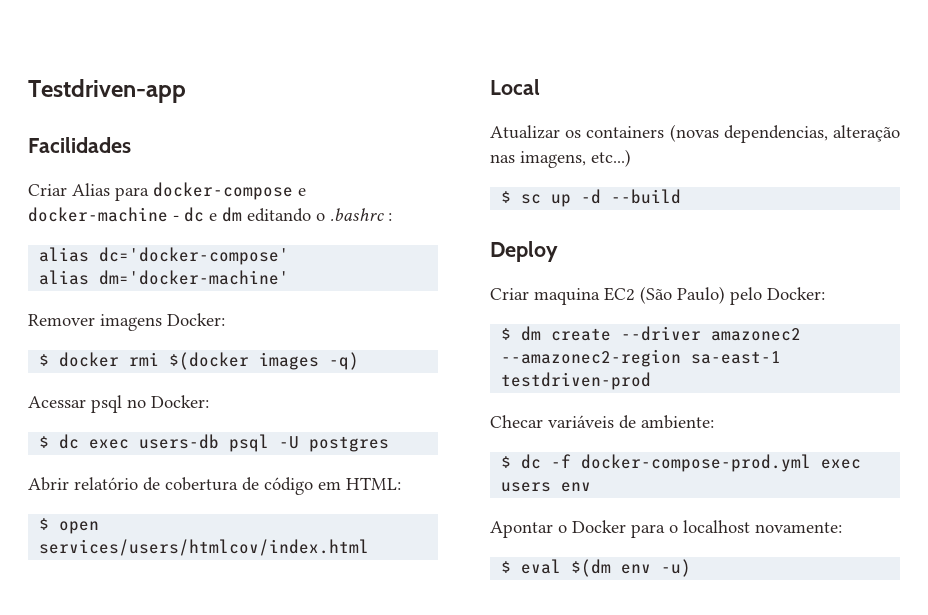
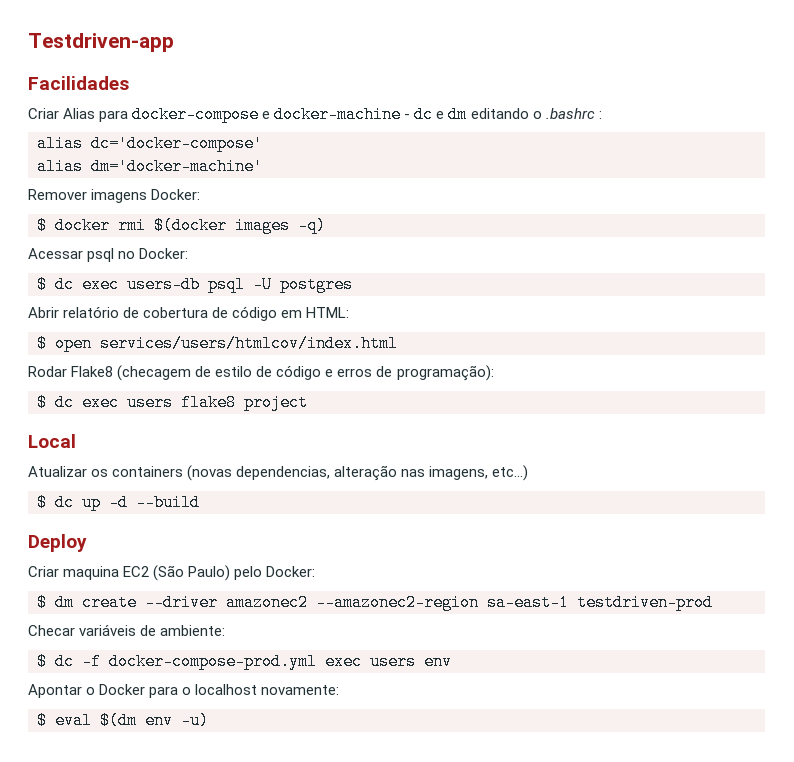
(370, 547) none -> [28,365,494,381] [37,394,308,411] // Rodar Flake8 (checagem de estilo de código e erros de programação): // $ dc exec users flake8 project
[521,194,542,204] sc -> [55,494,74,511] dc

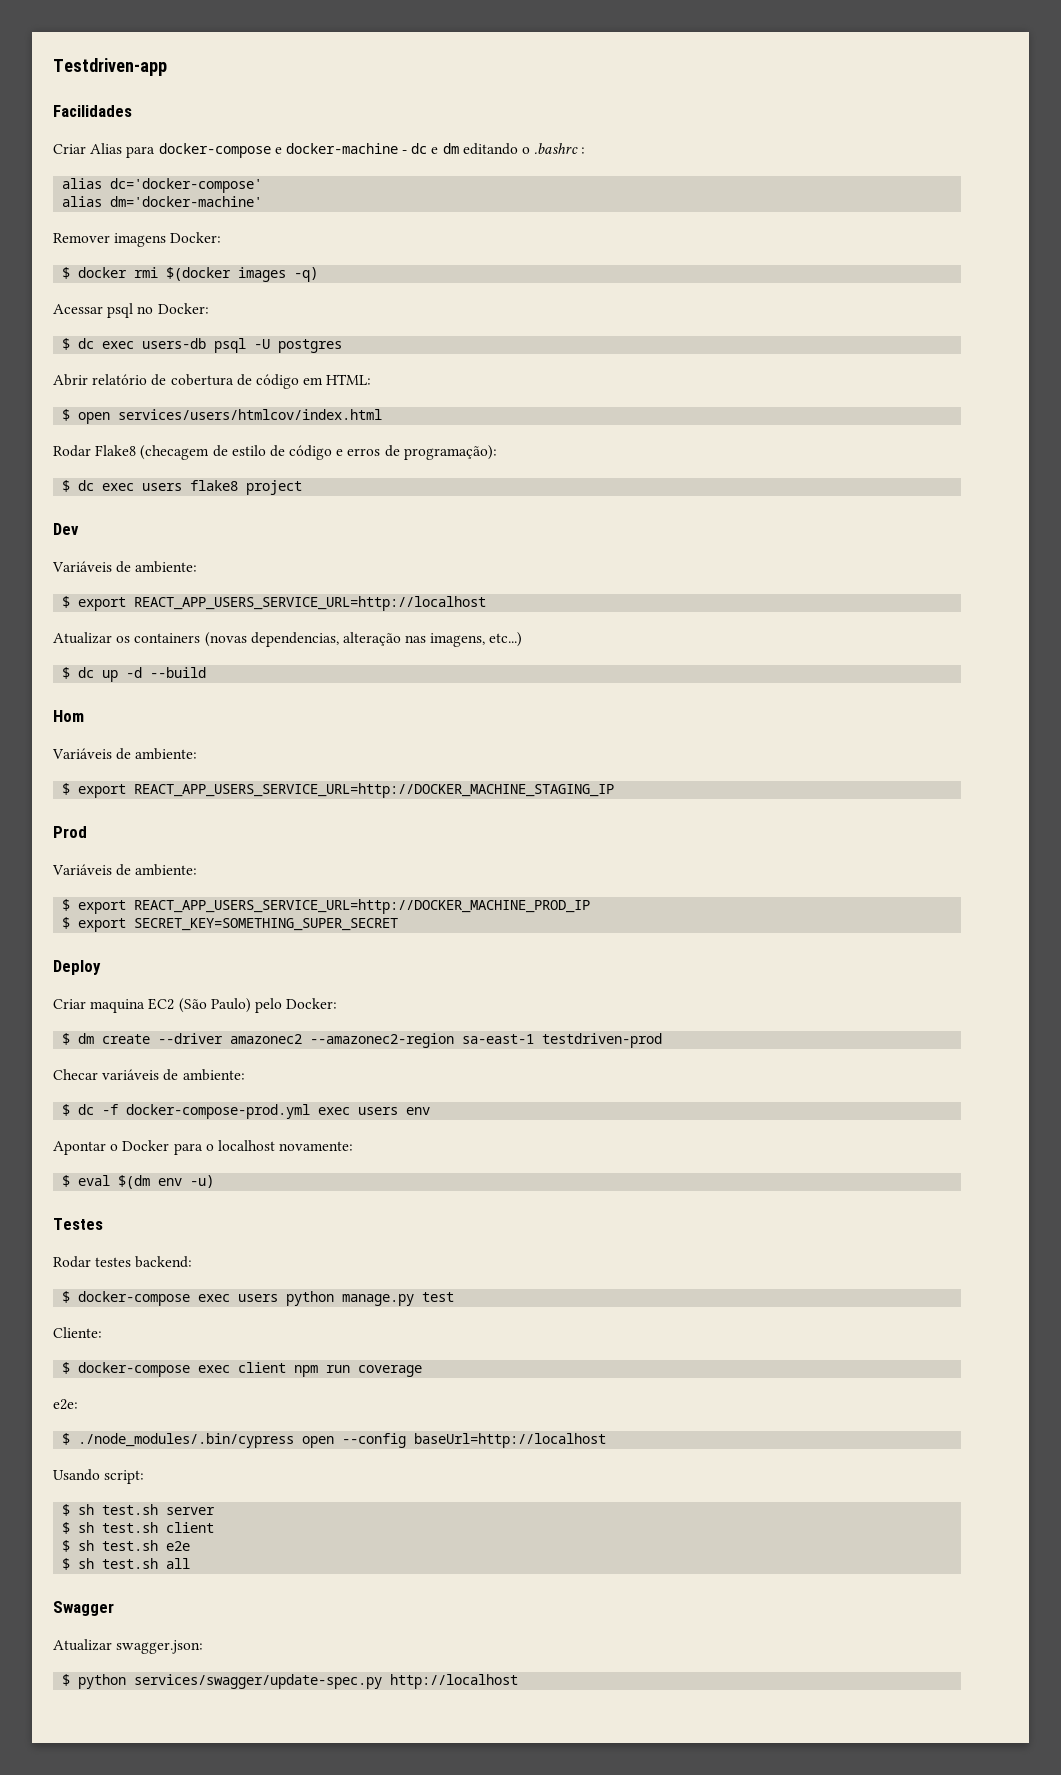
[28,434,76,448] Local -> [53,523,79,535] [52,561,198,573] [62,596,487,611] Dev // Variáveis de ambiente: // $ export REACT_APP_USERS_SERVICE_URL=http://localhost
(200, 502) none -> [53,710,84,722] [52,748,198,760] [62,783,615,798] [53,826,87,838] [52,864,198,876] [62,899,591,914] [62,917,399,932] // Hom // Variáveis de ambiente: // $ export REACT_APP_USERS_SERVICE_URL=http://DOCKER_MACHINE_STAGING_IP // Prod // Variáveis de ambiente: // $ export REACT_APP_USERS_SERVICE_URL=http://DOCKER_MACHINE_PROD_IP // $ export SECRET_KEY=SOMETHING_SUPER_SECRET
(209, 720) none -> [53,1218,103,1230] [53,1256,193,1268] [62,1291,455,1306] [53,1327,102,1338] [62,1362,423,1377] [53,1399,78,1410] [62,1433,607,1448] [53,1469,145,1484] [62,1504,216,1516] [62,1522,215,1534] [62,1540,191,1552] [62,1558,191,1570] [53,1601,114,1616] [53,1639,204,1654] [62,1674,519,1689] // Testes // Rodar testes backend: // $ docker-compose exec users python manage.py test // Cliente: // $ docker-compose exec client npm run coverage // e2e: // $ ./node_modules/.bin/cypress open --config baseUrl=http://localhost // Usando script: // $ sh test.sh server // $ sh test.sh client // $ sh test.sh e2e // $ sh test.sh all // Swagger // Atualizar swagger.json: // $ python services/swagger/update-spec.py http://localhost

